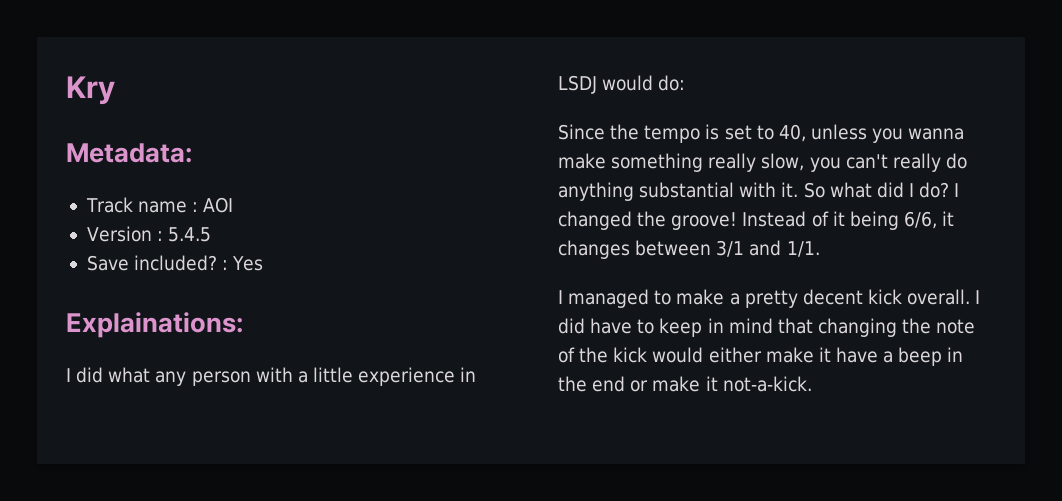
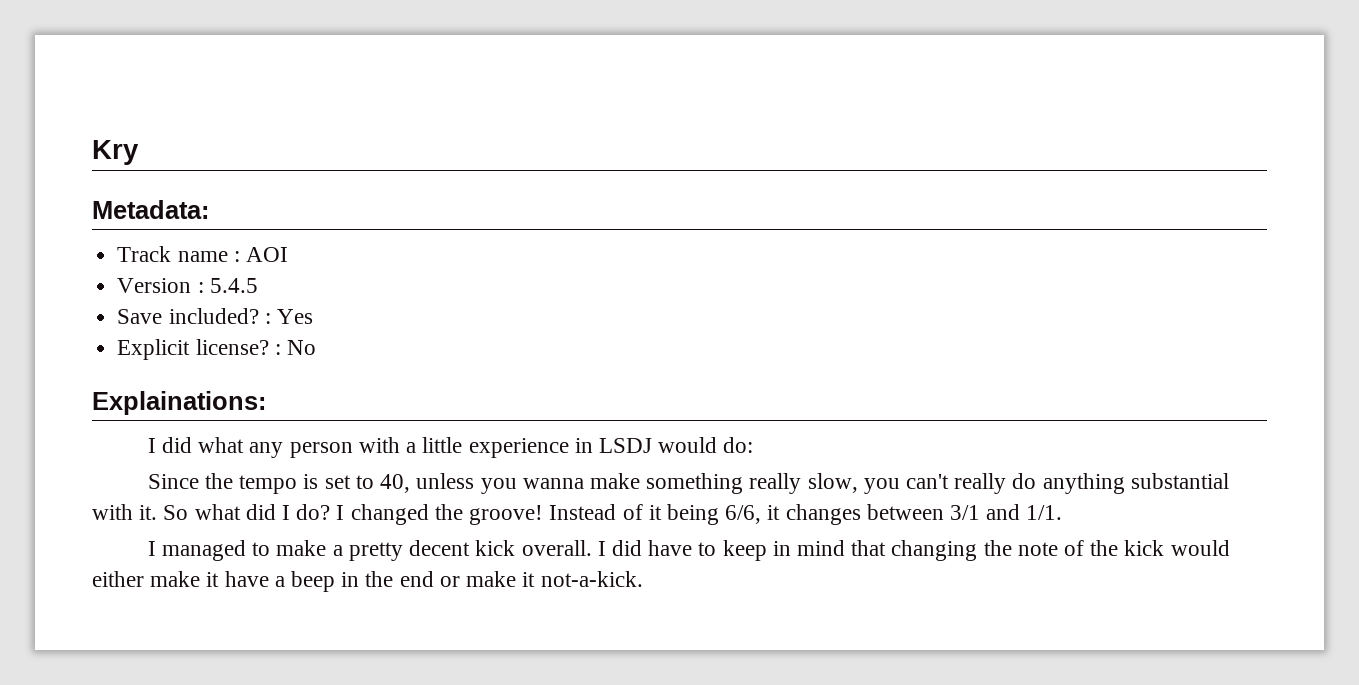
(264, 263) none -> [117,339,316,360] // Explicit license? : No

